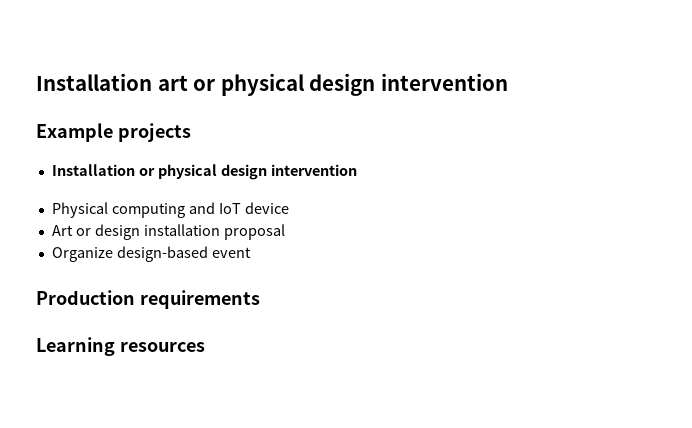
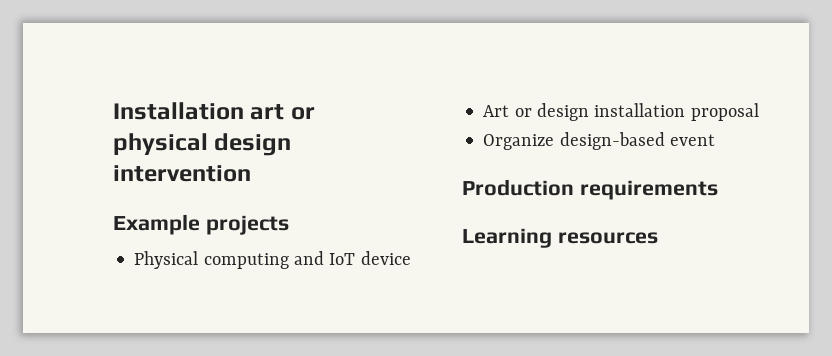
[51,164,357,180] // Installation or physical design intervention -> (289, 225) none

